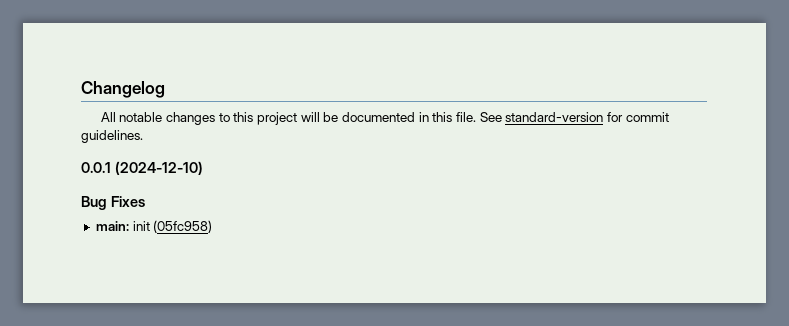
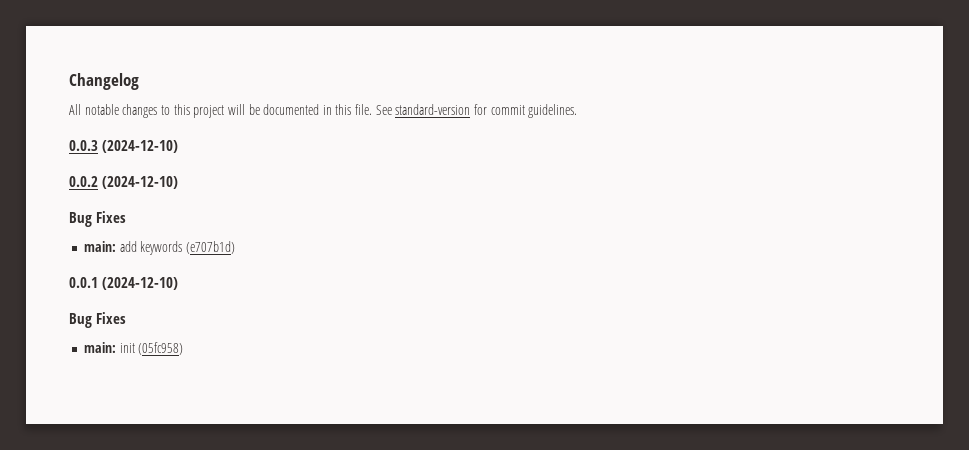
(143, 136) none -> [69,140,178,153] [69,176,178,189] [69,211,126,227] [83,241,235,255] // 0.0.3 (2024-12-10) // 0.0.2 (2024-12-10) // Bug Fixes // main: add keywords (e707b1d)

